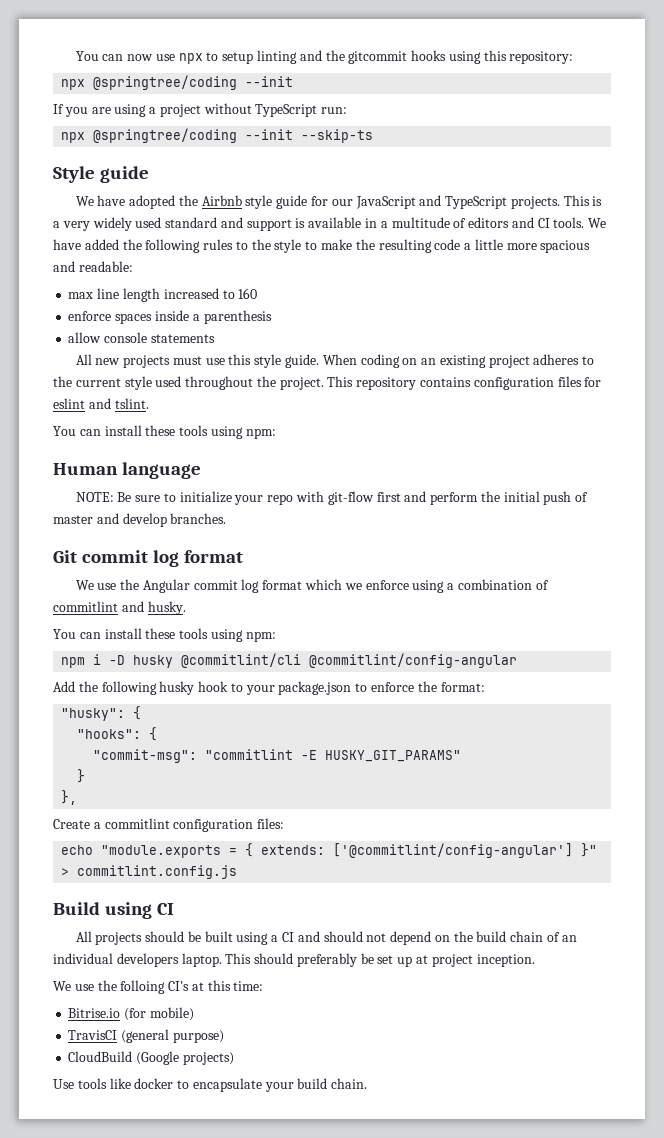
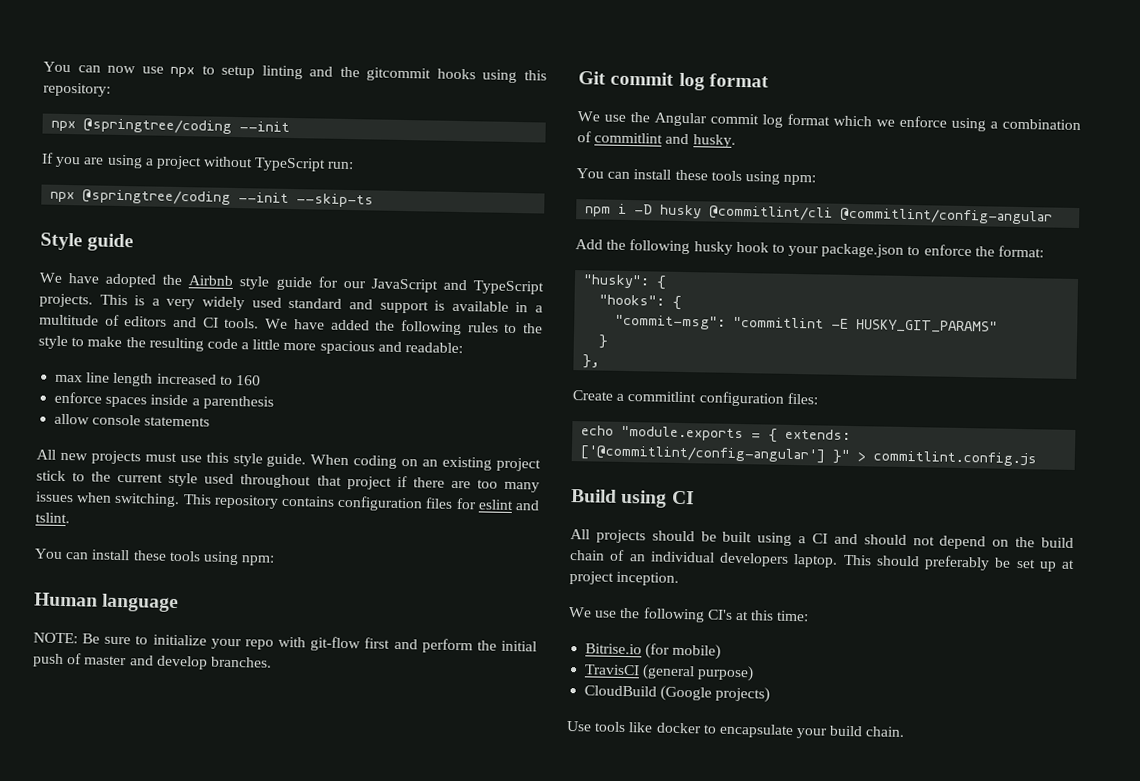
[533,354,580,365] adheres -> [36,470,66,482] stick
[256,376,324,390] the project. -> [316,475,541,493] [35,491,181,508] that project if there are too many issues when switching.
[120,980,166,994] folloing -> [642,607,705,623] following

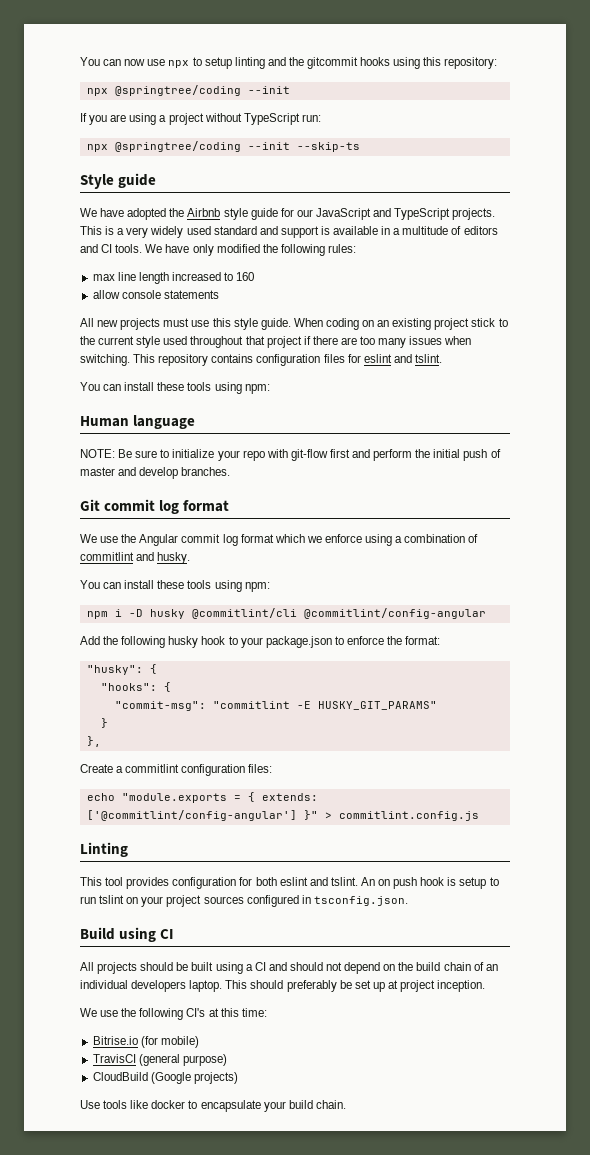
[330,319,543,336] [38,335,464,355] added the following rules to the style to make the resulting code a little more spacious and readable: -> [192,244,356,256] only modified the following rules:
[54,391,274,410] // enforce spaces inside a parenthesis -> (255, 276) none
(1038, 458) none -> [80,842,128,857] [80,877,499,889] [80,895,408,907] // Linting // This tool provides configuration for both eslint and tslint. An on push hook is setup to run tslint on your project sources configured in tsconfig.json.

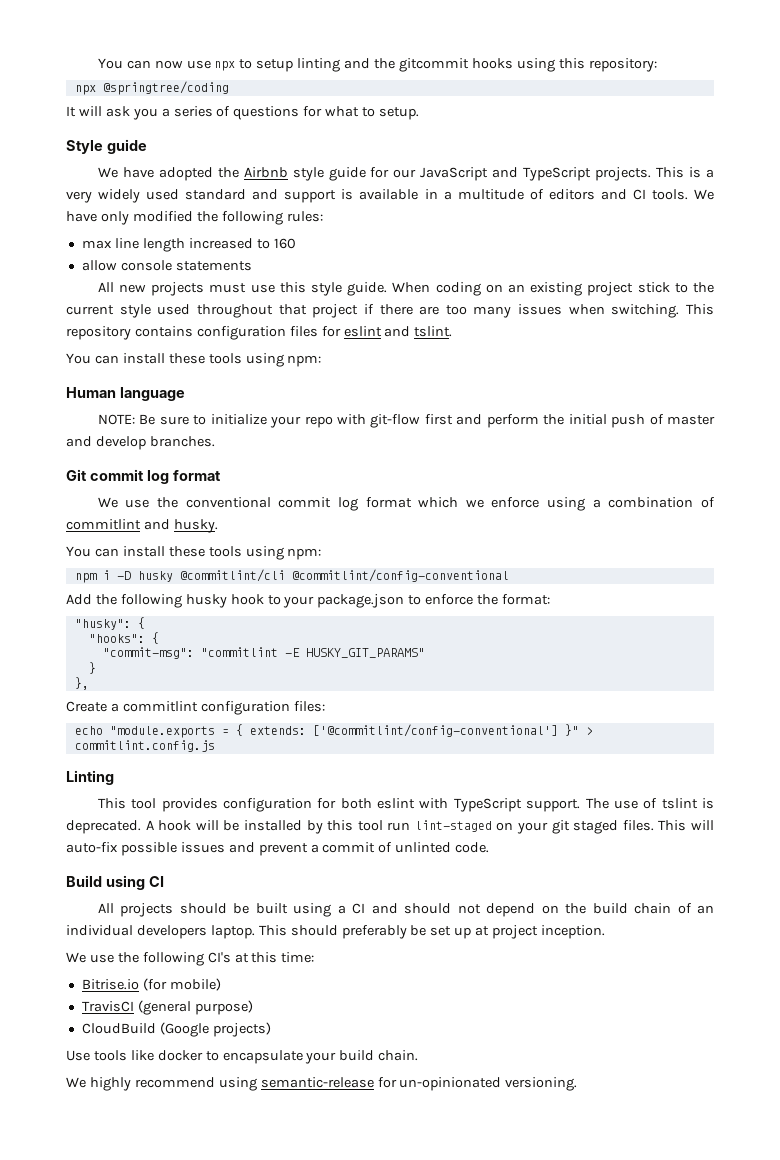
[247,86,290,94] [80,113,321,125] [86,141,360,152] --init // If you are using a project without TypeScript run: // npx @springtree/coding --init --skip-ts -> [66,106,420,120] // It will ask you a series of questions for what to setup.
[139,534,179,546] Angular -> [185,497,271,508] conventional
[303,608,486,619] @commitlint/config-angular -> [291,569,509,582] @commitlint/config-conventional
[86,810,297,821] ['@commitlint/config-angular'] -> [312,724,558,737] ['@commitlint/config-conventional']
[309,877,499,889] [80,895,408,907] and tslint. An on push hook is setup to run tslint on your project sources configured in tsconfig.json. -> [419,798,715,812] [66,820,714,834] [66,842,490,856] with TypeScript support. The use of tslint is deprecated. A hook will be installed by this tool run lint-staged on your git staged files. This will auto-fix possible issues and prevent a commit of unlinted code.
(346, 1104) none -> [66,1077,578,1091] // We highly recommend using semantic-release for un-opinionated versioning.

